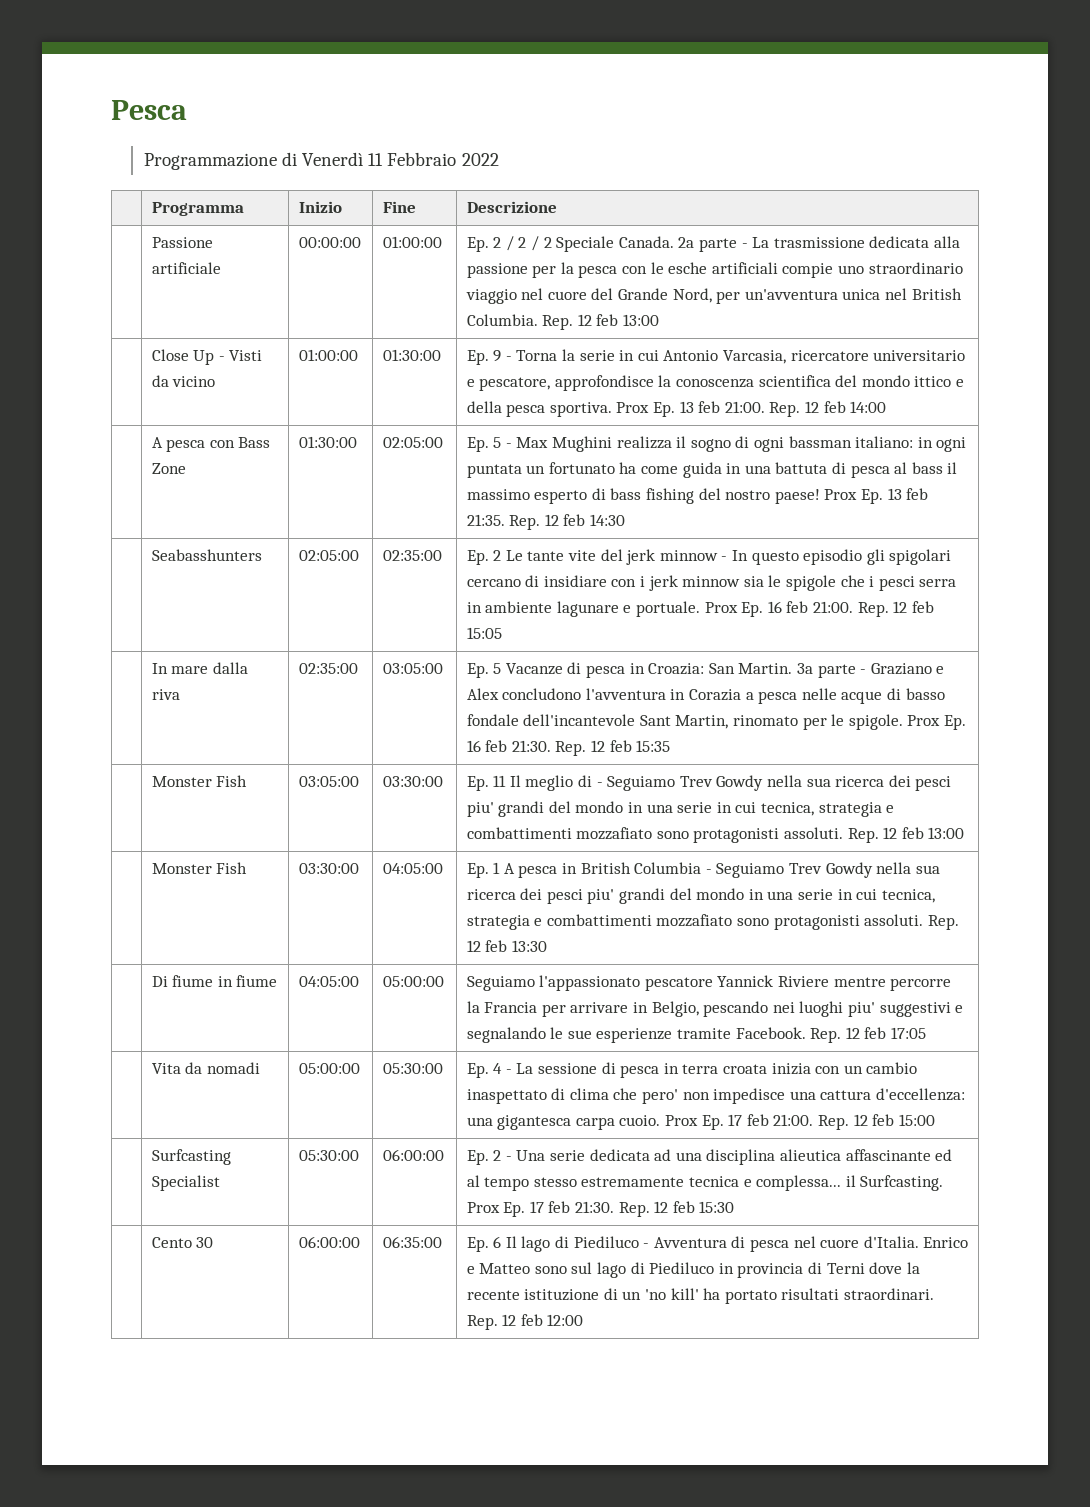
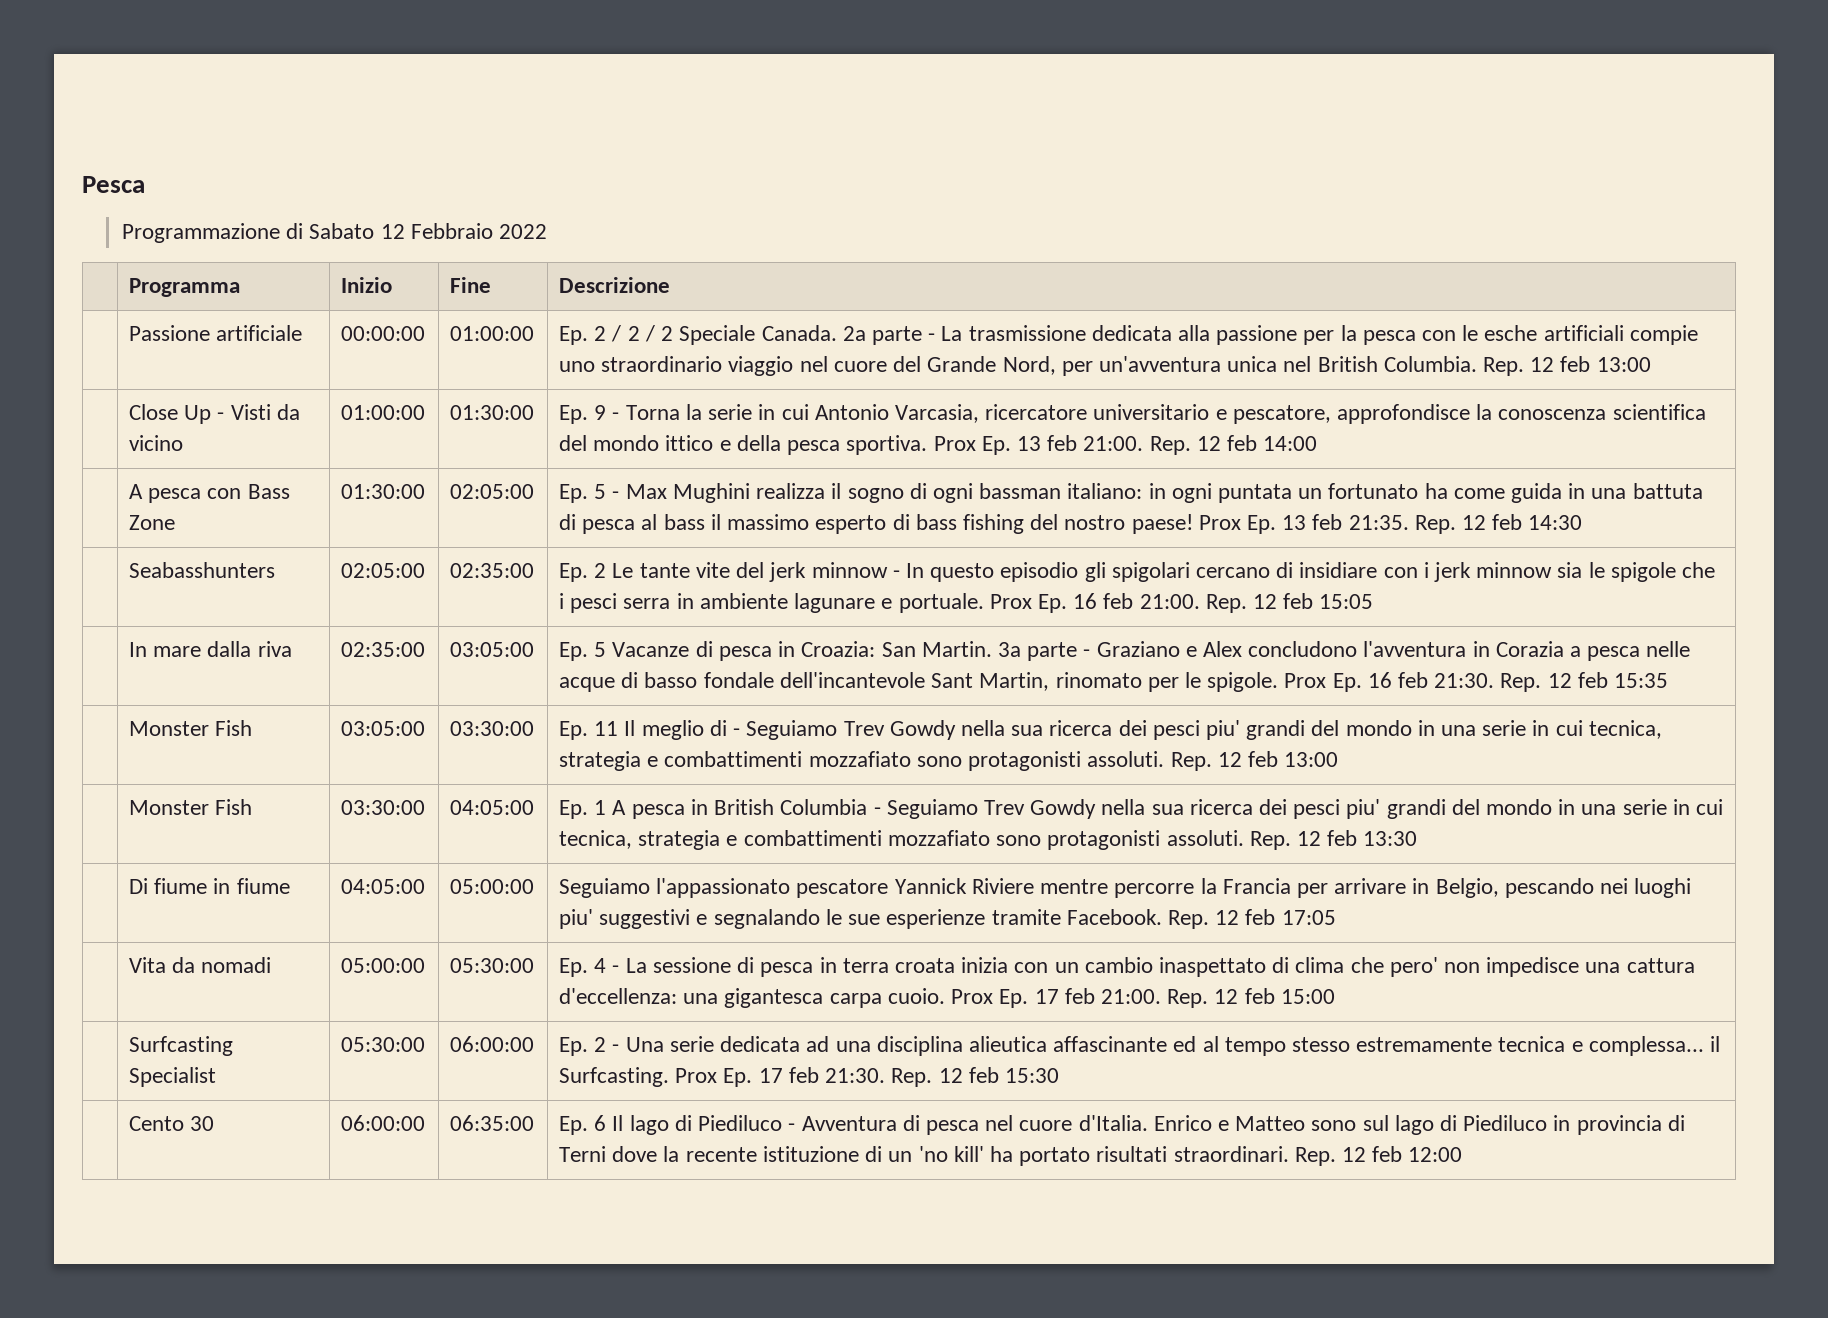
[302,152,384,166] Venerdì 11 -> [309,223,405,239] Sabato 12

